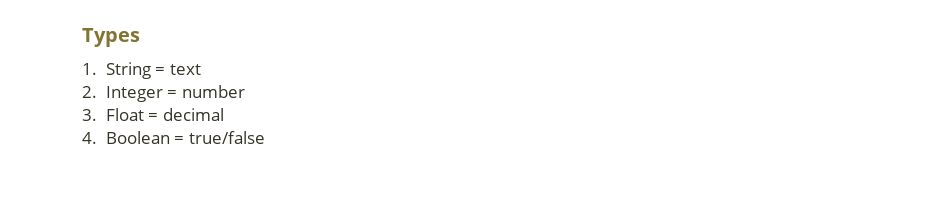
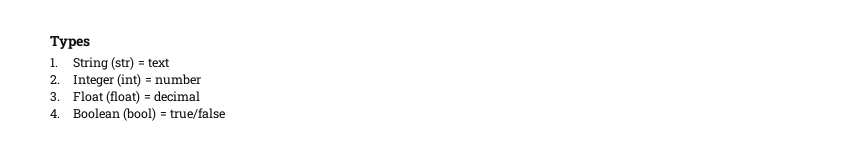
(151, 70) none -> [111,57,135,70] (str)
(163, 94) none -> [117,74,142,87] (int)
(144, 114) none -> [106,91,141,104] (float)
(170, 137) none -> [123,108,157,121] (bool)

